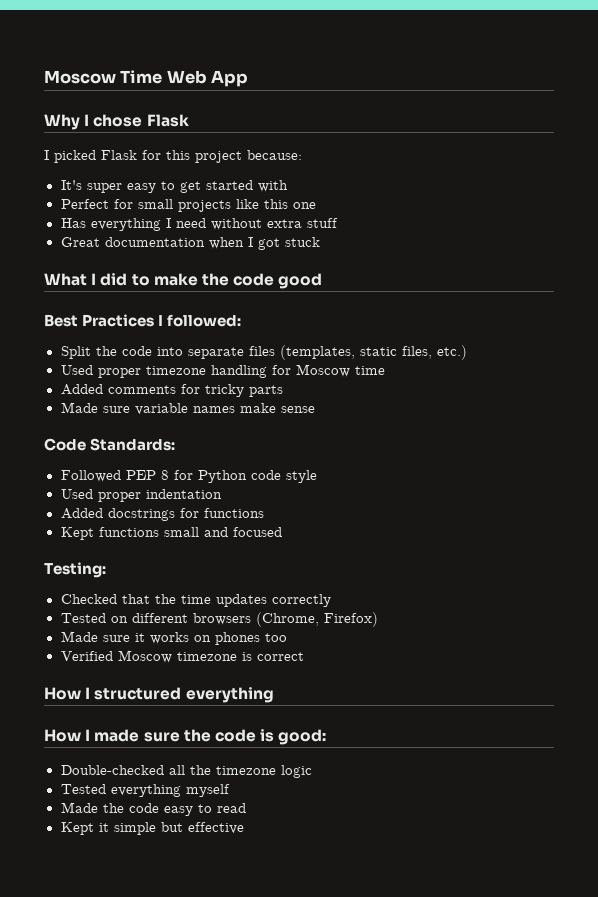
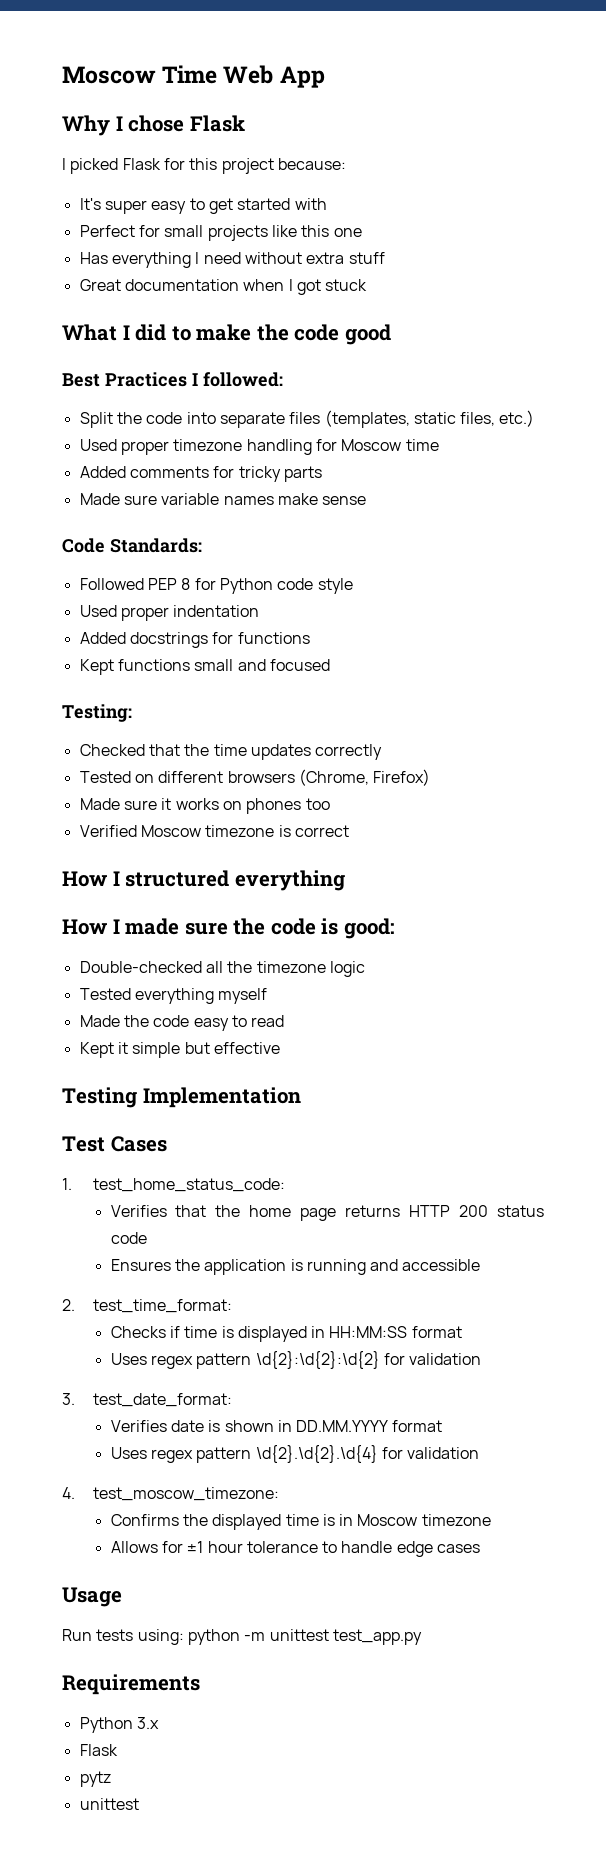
(244, 828) none -> [62,1087,301,1108] [62,1136,167,1152] [62,1178,285,1192] [110,1205,545,1221] [110,1232,147,1244] [110,1259,481,1275] [62,1299,232,1313] [110,1326,462,1342] [110,1351,482,1369] [62,1393,232,1407] [110,1420,443,1432] [110,1445,480,1463] [62,1487,279,1501] [110,1514,491,1530] [110,1541,481,1557] [62,1587,122,1607] [62,1629,422,1645] [62,1674,200,1695] [79,1717,159,1733] [79,1744,118,1756] [79,1771,111,1787] [79,1798,139,1810] // Testing Implementation // Test Cases // 1. test_home_status_code: // Verifies that the home page returns HTTP 200 status code // Ensures the application is running and accessible // 2. test_time_format: // Checks if time is displayed in HH:MM:SS format // Uses regex pattern \d{2}:\d{2}:\d{2} for validation // 3. test_date_format: // Verifies date is shown in DD.MM.YYYY format // Uses regex pattern \d{2}.\d{2}.\d{4} for validation // 4. test_moscow_timezone: // Confirms the displayed time is in Moscow timezone // Allows for ±1 hour tolerance to handle edge cases // Usage // Run tests using: python -m unittest test_app.py // Requirements // Python 3.x // Flask // pytz // unittest

